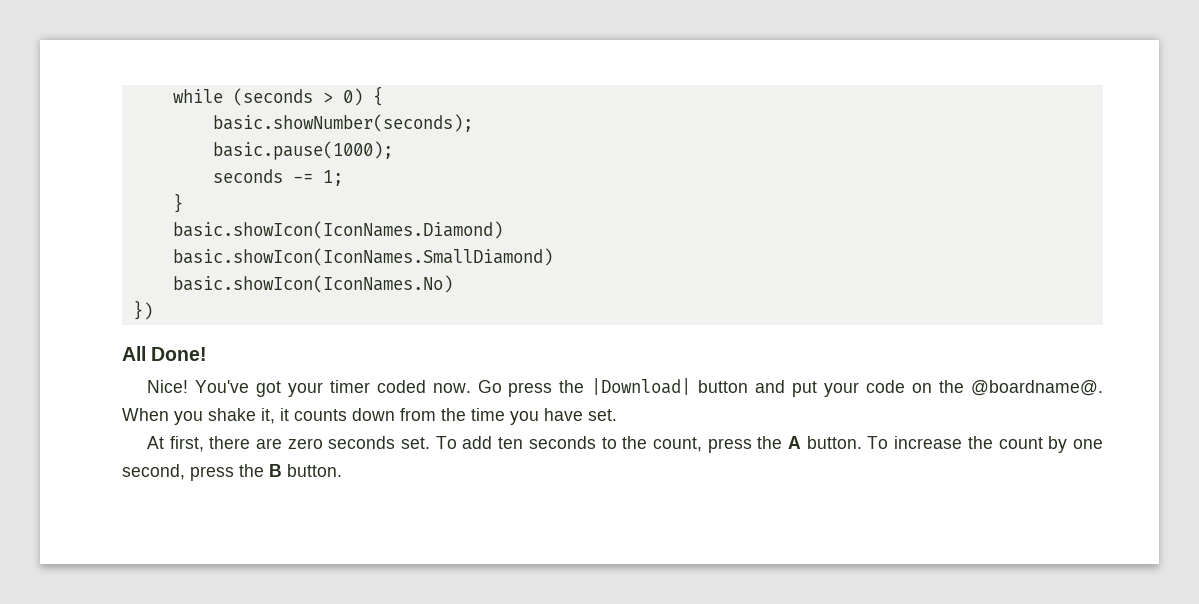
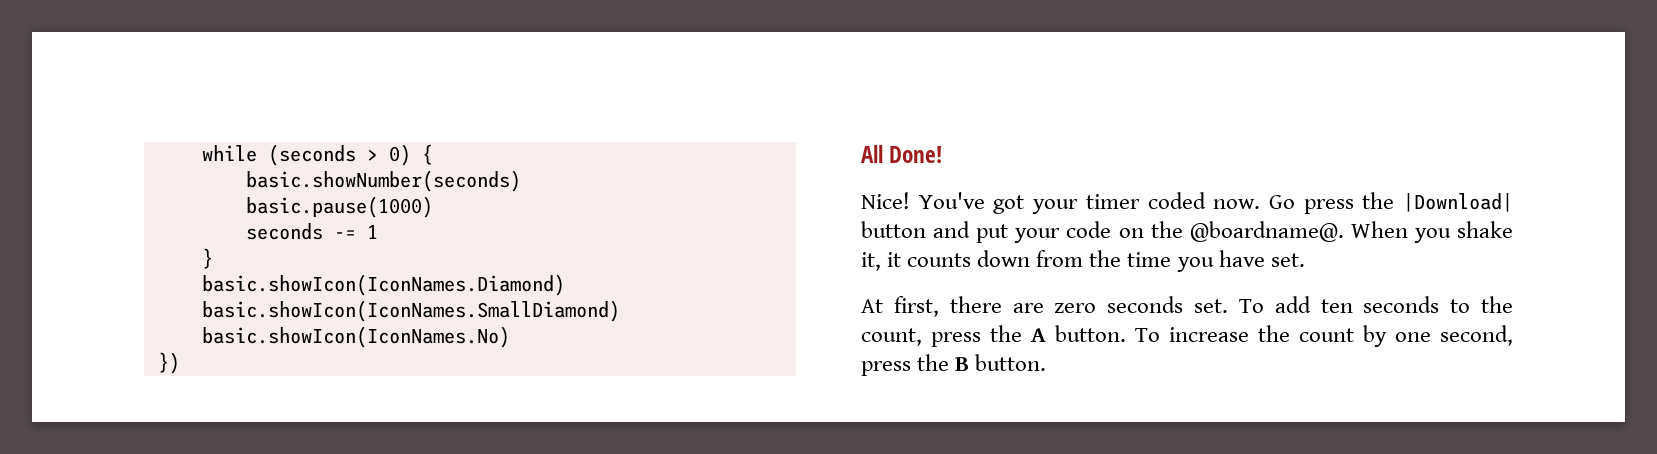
[212,114,473,132] [212,141,393,160] basic.showNumber(seconds); // basic.pause(1000); -> [245,170,521,192] [245,196,433,218] basic.showNumber(seconds) // basic.pause(1000)
[322,170,343,186] 1; -> [366,225,378,239] 1

